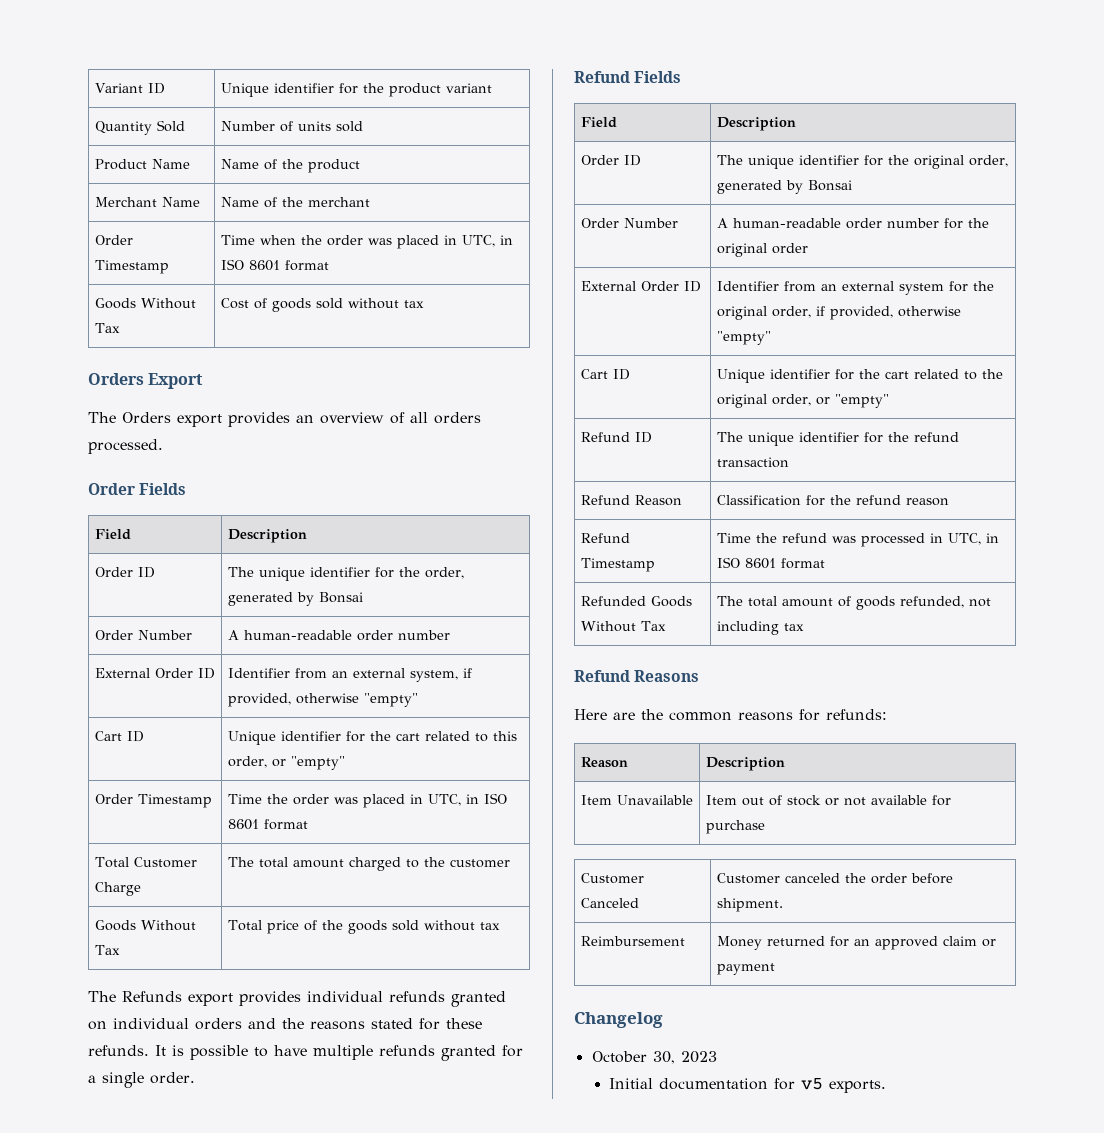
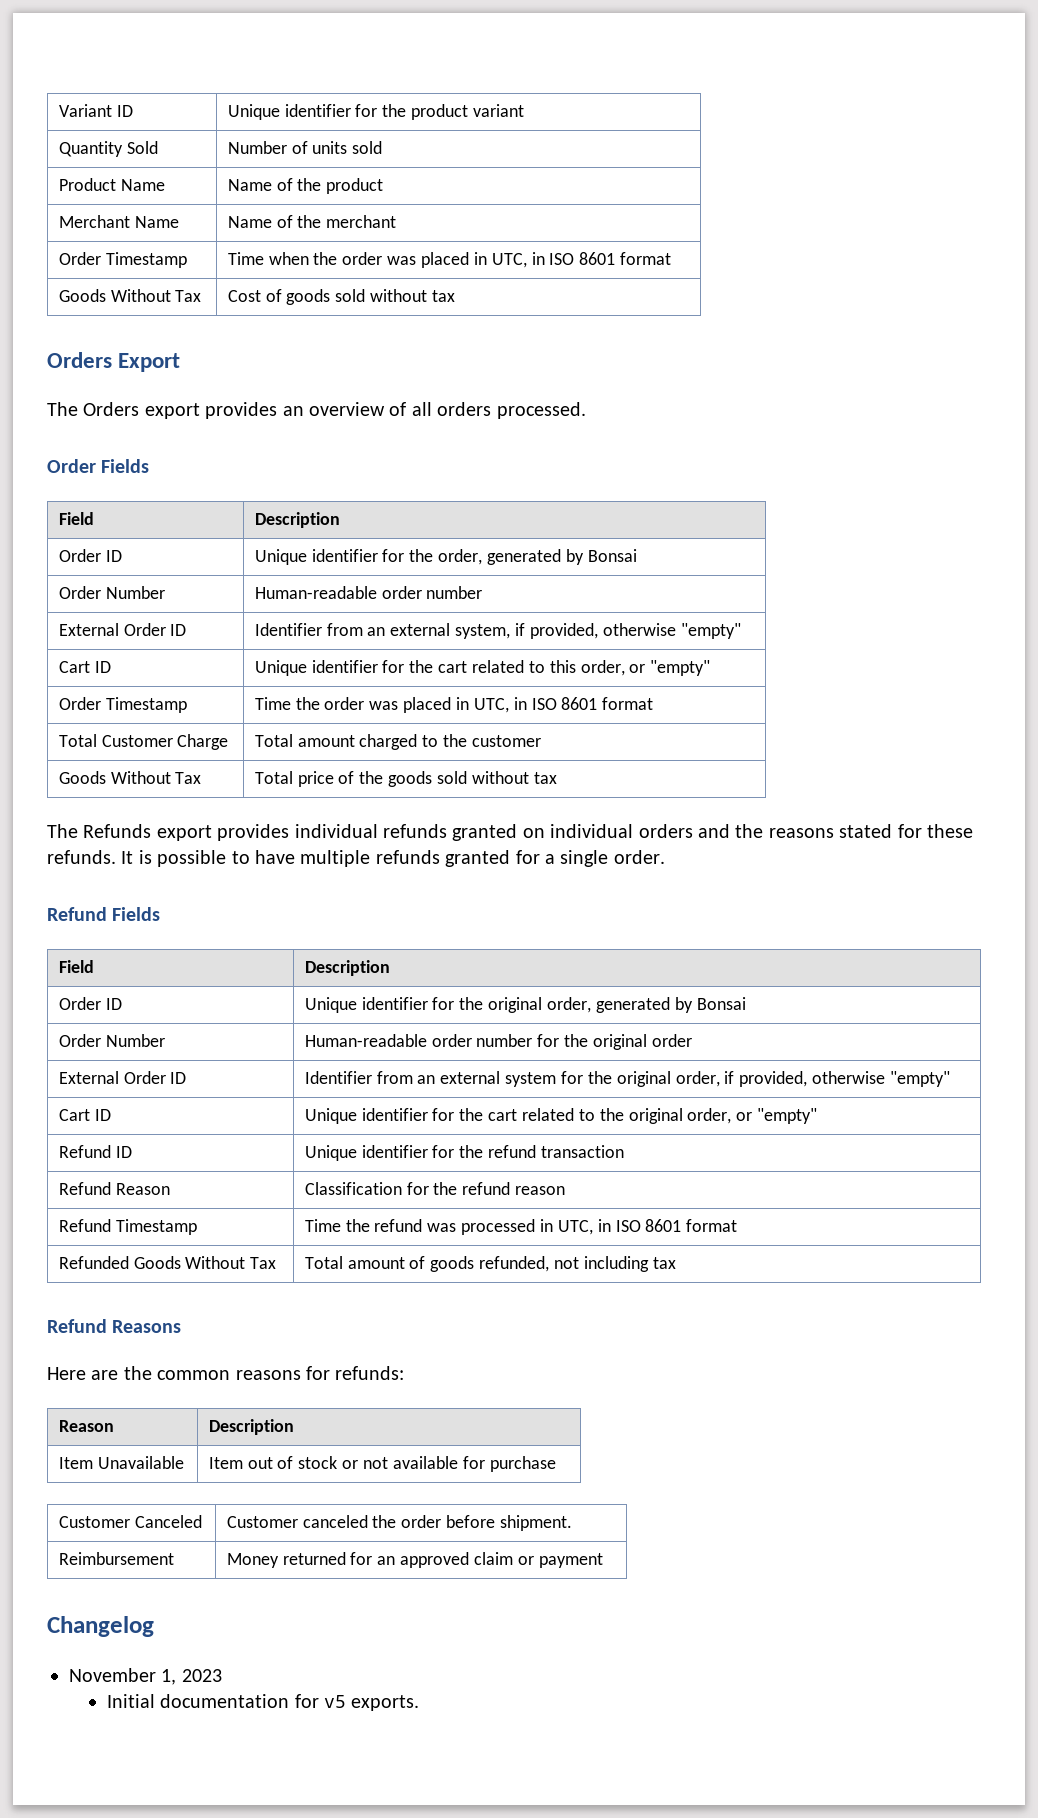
[227,567,305,581] The unique -> [254,549,307,565] Unique
[227,630,352,640] A human-readable -> [254,586,377,599] Human-readable
[227,857,288,868] The total -> [254,734,293,747] Total
[716,155,794,169] The unique -> [304,997,357,1013] Unique
[716,218,841,228] A human-readable -> [304,1034,427,1047] Human-readable
[716,432,794,446] The unique -> [304,1145,357,1161] Unique
[716,596,777,607] The total -> [304,1256,343,1269] Total
[591,1051,675,1064] October 30, -> [69,1668,177,1685] November 1,

